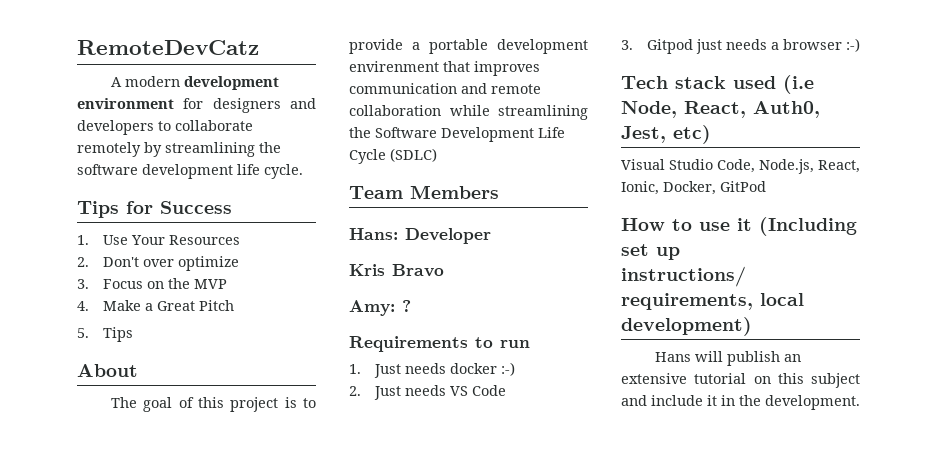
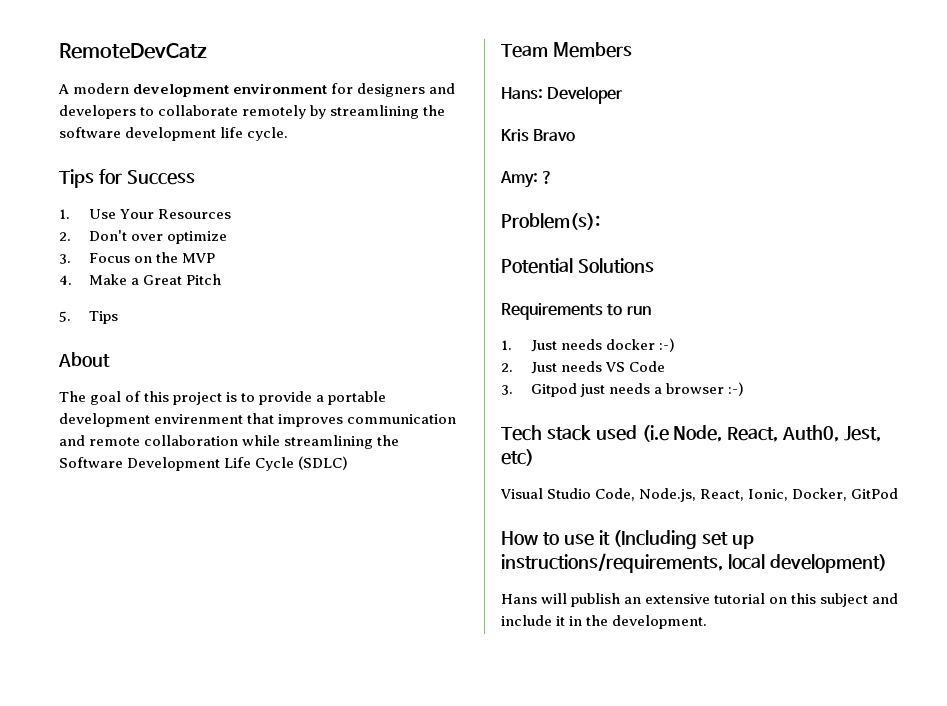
(411, 306) none -> [501,213,600,230] [501,258,654,274] // Problem(s): // Potential Solutions

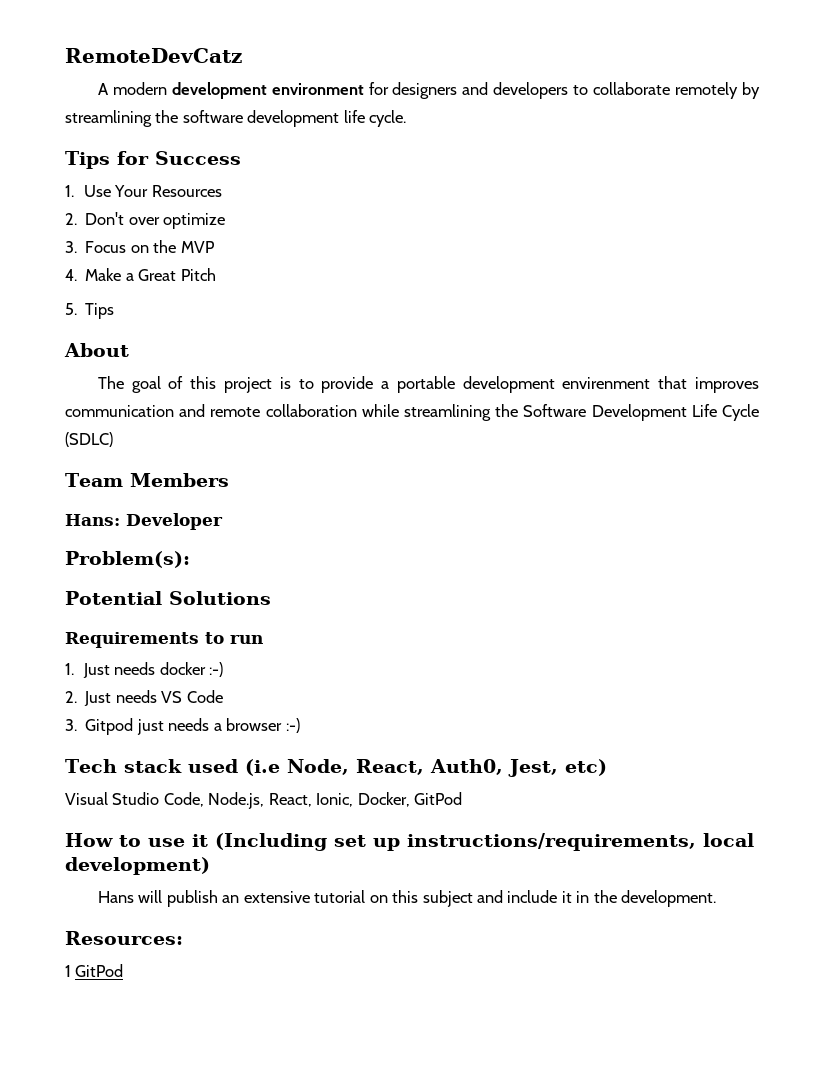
[501,129,576,142] [500,171,554,188] // Kris Bravo // Amy: ? -> (223, 521) none
(708, 622) none -> [65,931,183,945] [65,964,124,977] // Resources: // 1 GitPod

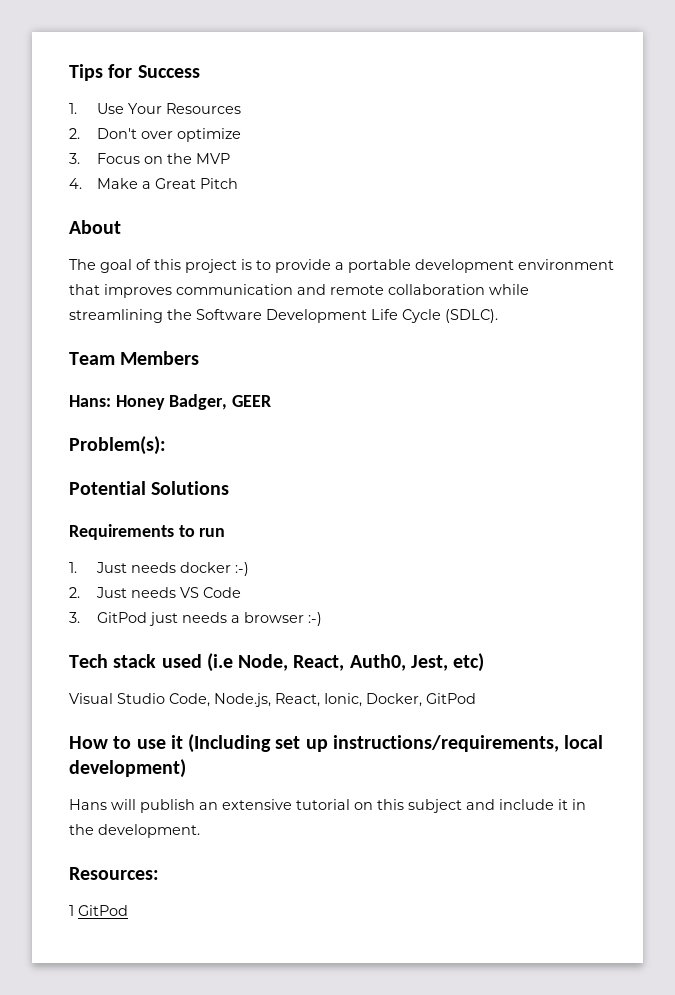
[65,48,242,63] [97,82,760,99] [65,110,407,127] RemoteDevCatz // A modern development environment for designers and developers to collaborate remotely by streamlining the software development life cycle. // -> (69, 72) none
[65,303,115,319] // 5. Tips -> (238, 183) none
[562,377,651,389] envirenment -> [518,259,614,270] environment
[65,432,113,447] (SDLC) -> [445,309,498,323] (SDLC).
[126,513,223,530] Developer -> [115,394,272,410] Honey Badger, GEER
[85,718,134,735] Gitpod -> [96,612,147,623] GitPod

